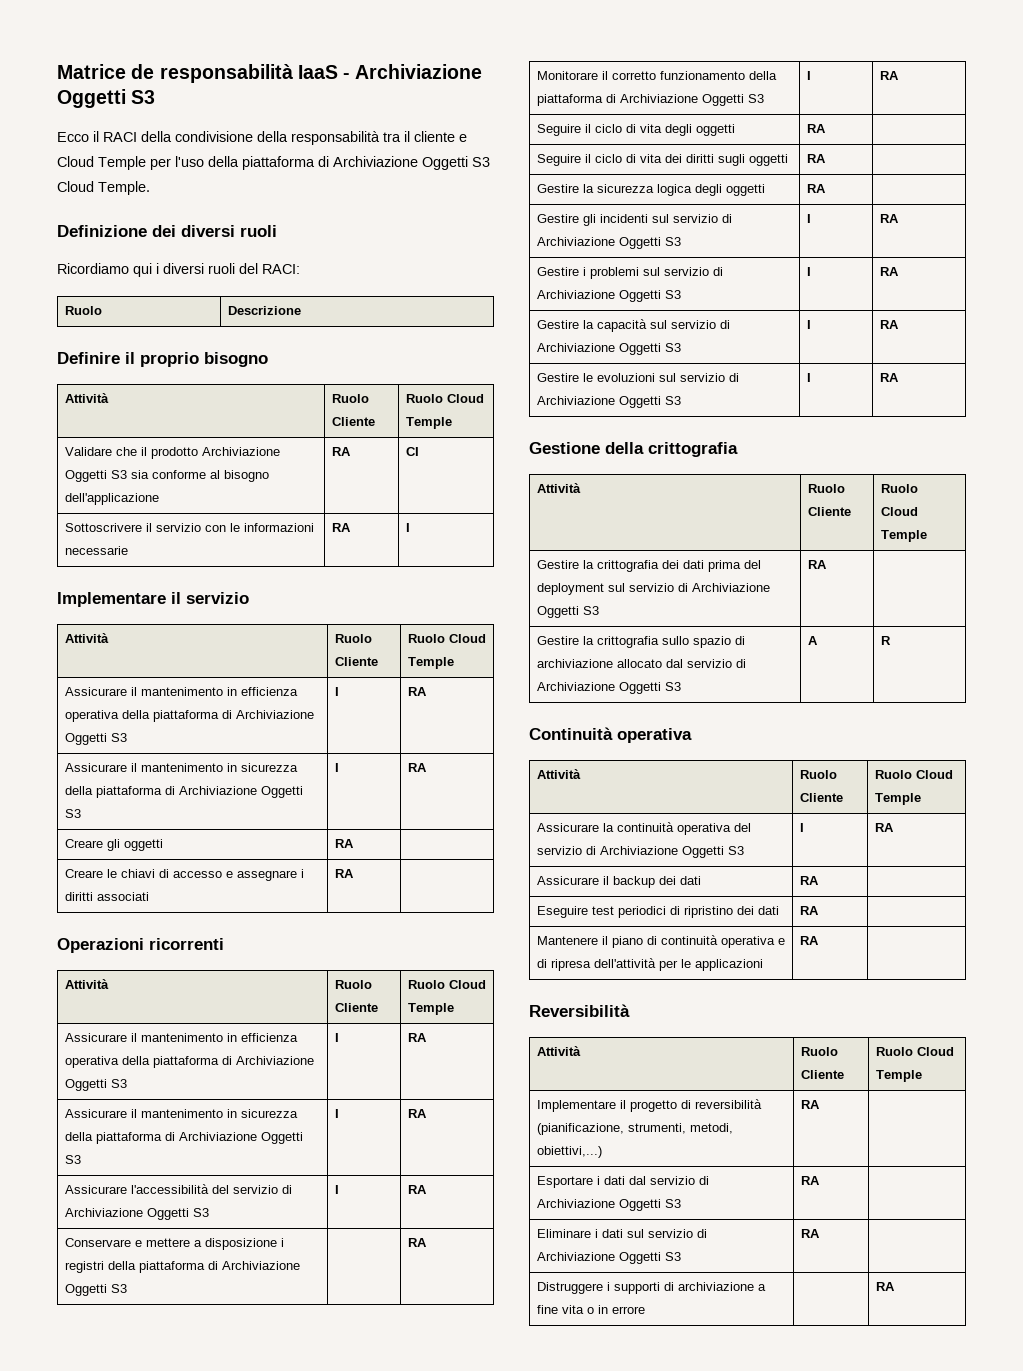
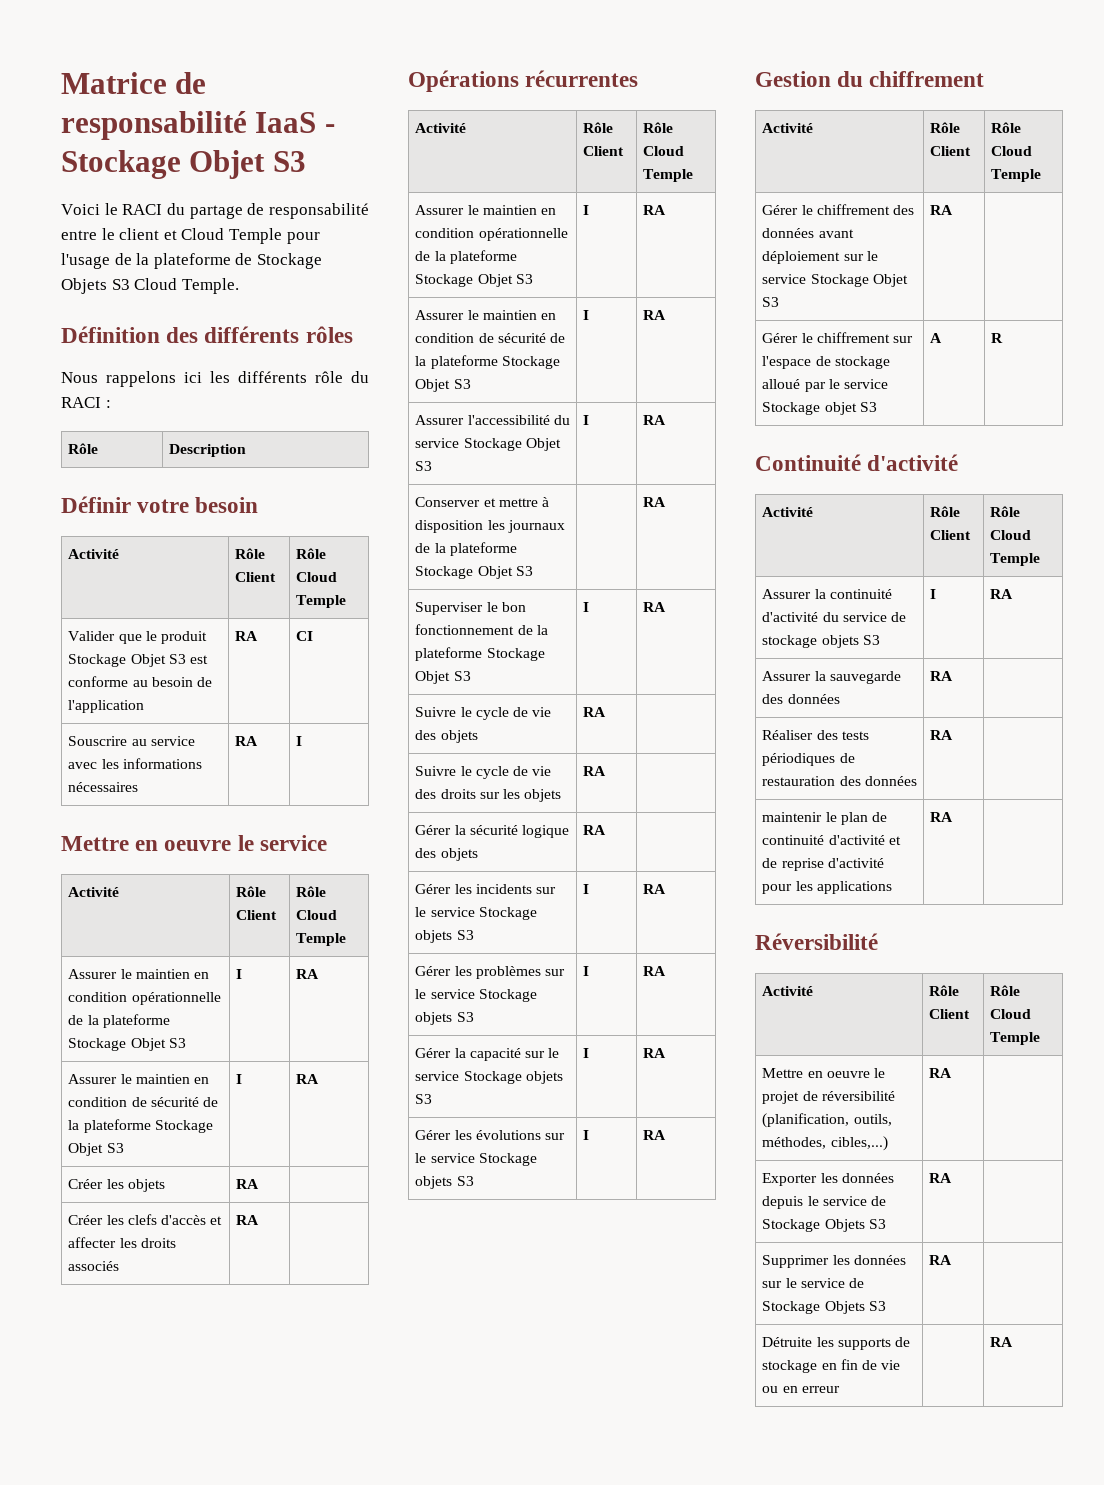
[159,64,293,83] responsabilità -> [61,111,247,140] responsabilité
[355,64,483,79] [57,89,126,108] Archiviazione Oggetti -> [61,150,266,179] Stockage Objet
[57,131,467,145] [57,156,490,170] [57,181,150,195] [57,225,277,237] [57,263,300,277] [64,306,102,315] [227,306,301,315] [57,352,268,367] [64,393,109,403] [331,394,369,403] [331,417,375,426] [405,394,484,403] [405,417,452,429] [64,447,280,459] [64,470,269,482] [64,493,159,505] [331,447,351,456] [405,447,419,456] [64,523,314,532] [64,546,128,555] [331,523,351,532] [405,523,410,532] [57,592,249,607] [64,633,109,643] [334,634,372,643] [334,657,378,666] [407,634,486,643] [407,657,454,669] [64,687,298,696] [64,710,314,722] [64,733,127,745] [334,687,339,696] [407,687,427,696] [64,763,298,772] [64,786,303,798] [64,809,81,818] [334,763,339,772] [407,763,427,772] [64,839,163,851] [334,839,354,848] [64,869,304,881] [64,892,149,901] [334,869,354,878] [57,938,224,953] [64,979,109,989] [334,980,372,989] [334,1003,378,1012] [407,980,486,989] [407,1003,454,1015] [64,1033,298,1042] [64,1056,314,1068] [64,1079,127,1091] [334,1033,339,1042] [407,1033,427,1042] [64,1109,298,1118] [64,1132,303,1144] [64,1155,81,1164] [334,1109,339,1118] [407,1109,427,1118] [64,1184,292,1194] [64,1208,209,1220] [334,1185,339,1194] [407,1185,427,1194] [64,1238,284,1250] [64,1261,300,1273] [64,1284,127,1296] [407,1238,427,1247] [536,71,777,80] [536,94,764,106] [806,71,811,80] [879,71,899,80] [536,124,735,136] [806,124,826,133] [536,154,788,166] [806,154,826,163] [536,184,765,196] [806,184,826,193] [536,214,732,226] [536,237,681,249] [806,214,811,223] [879,214,899,223] [536,267,723,279] [536,290,681,302] [806,267,811,276] [879,267,899,276] [536,319,730,332] [536,343,681,355] [806,320,811,329] [879,320,899,329] [536,373,739,382] [536,396,681,408] [806,373,811,382] [879,373,899,382] [529,442,738,457] [536,483,581,493] [807,484,845,493] [807,507,851,516] [880,484,918,493] [880,507,918,516] [880,530,927,542] [536,560,761,572] [536,583,770,595] [536,606,599,618] [807,560,827,569] [536,636,745,648] [536,659,746,668] [536,682,681,694] [807,636,818,645] [880,636,891,645] [529,727,692,743] [536,769,581,779] [799,770,837,779] [799,793,843,802] [874,770,953,779] [874,793,921,805] [536,822,751,835] [536,846,744,858] [799,823,804,832] [874,823,894,832] [536,876,701,888] [799,876,819,885] [536,906,779,918] [799,906,819,915] [536,935,785,948] [536,958,763,971] [799,936,819,945] [529,1004,630,1017] [536,1046,581,1056] [800,1047,838,1056] [800,1070,844,1079] [875,1047,954,1056] [875,1070,922,1082] [536,1099,762,1112] [536,1123,733,1135] [536,1146,602,1158] [800,1100,820,1109] [536,1176,709,1188] [536,1199,681,1211] [800,1176,820,1185] [536,1229,707,1238] [536,1252,681,1264] [800,1229,820,1238] [536,1282,766,1294] [536,1305,645,1314] Ecco il RACI della condivisione della responsabilità tra il cliente e Cloud Temple per l'uso della piattaforma di Archiviazione Oggetti S3 Cloud Temple. // Definizione dei diversi ruoli // Ricordiamo qui i diversi ruoli del RACI: // Ruolo | Descrizione // Definire il proprio bisogno // Attività | Ruolo Cliente | Ruolo Cloud Temple // Validare che il prodotto Archiviazione Oggetti S3 sia conforme al bisogno dell'applicazione | RA | CI // Sottoscrivere il servizio con le informazioni necessarie | RA | I // Implementare il servizio // Attività | Ruolo Cliente | Ruolo Cloud Temple // Assicurare il mantenimento in efficienza operativa della piattaforma di Archiviazione Oggetti S3 | I | RA // Assicurare il mantenimento in sicurezza della piattaforma di Archiviazione Oggetti S3 | I | RA // Creare gli oggetti | RA | // Creare le chiavi di accesso e assegnare i diritti associati | RA | // Operazioni ricorrenti // Attività | Ruolo Cliente | Ruolo Cloud Temple // Assicurare il mantenimento in efficienza operativa della piattaforma di Archiviazione Oggetti S3 | I | RA // Assicurare il mantenimento in sicurezza della piattaforma di Archiviazione Oggetti S3 | I | RA // Assicurare l'accessibilità del servizio di Archiviazione Oggetti S3 | I | RA // Conservare e mettere a disposizione i registri della piattaforma di Archiviazione Oggetti S3 | | RA // Monitorare il corretto funzionamento della piattaforma di Archiviazione Oggetti S3 | I | RA // Seguire il ciclo di vita degli oggetti | RA | // Seguire il ciclo di vita dei diritti sugli oggetti | RA | // Gestire la sicurezza logica degli oggetti | RA | // Gestire gli incidenti sul servizio di Archiviazione Oggetti S3 | I | RA // Gestire i problemi sul servizio di Archiviazione Oggetti S3 | I | RA // Gestire la capacità sul servizio di Archiviazione Oggetti S3 | I | RA // Gestire le evoluzioni sul servizio di Archiviazione Oggetti S3 | I | RA // Gestione della crittografia // Attività | Ruolo Cliente | Ruolo Cloud Temple // Gestire la crittografia dei dati prima del deployment sul servizio di Archiviazione Oggetti S3 | RA | // Gestire la crittografia sullo spazio di archiviazione allocato dal servizio di Archiviazione Oggetti S3 | A | R // Continuità operativa // Attività | Ruolo Cliente | Ruolo Cloud Temple // Assicurare la continuità operativa del servizio di Archiviazione Oggetti S3 | I | RA // Assicurare il backup dei dati | RA | // Eseguire test periodici di ripristino dei dati | RA | // Mantenere il piano di continuità operativa e di ripresa dell'attività per le applicazioni | RA | // Reversibilità // Attività | Ruolo Cliente | Ruolo Cloud Temple // Implementare il progetto di reversibilità (pianificazione, strumenti, metodi, obiettivi,...) | RA | // Esportare i dati dal servizio di Archiviazione Oggetti S3 | RA | // Eliminare i dati sul servizio di Archiviazione Oggetti S3 | RA | // Distruggere i supporti di archiviazione a fine vita o in errore -> [61,203,369,219] [61,228,320,244] [61,253,322,269] [61,278,239,294] [61,326,353,343] [61,371,369,387] [61,397,111,408] [68,443,99,454] [169,444,247,457] [61,496,259,513] [68,549,120,559] [235,548,266,559] [235,572,277,582] [296,548,327,559] [296,572,338,582] [296,595,347,608] [68,631,207,644] [68,654,208,667] [68,676,212,687] [68,700,145,713] [235,631,259,641] [296,631,314,641] [68,736,195,746] [68,758,202,769] [68,782,139,792] [235,736,259,746] [296,736,303,746] [61,835,327,851] [68,887,120,897] [236,886,267,897] [236,910,278,920] [296,886,327,897] [296,910,338,920] [296,933,347,946] [68,969,209,979] [68,992,221,1005] [68,1014,170,1028] [68,1038,186,1051] [236,969,243,979] [296,969,320,979] [68,1074,209,1084] [68,1097,218,1107] [68,1119,213,1133] [68,1143,124,1156] [236,1074,243,1084] [296,1074,320,1084] [68,1179,165,1192] [236,1179,260,1189] [68,1214,223,1225] [68,1237,176,1248] [68,1261,120,1271] [236,1215,260,1225] [408,70,639,92] [415,123,467,133] [583,122,614,133] [583,146,625,156] [643,122,674,133] [643,146,685,156] [643,169,694,182] [415,205,556,215] [415,228,568,241] [415,250,517,264] [415,274,533,287] [583,205,590,215] [643,205,667,215] [415,310,556,320] [415,333,565,343] [415,355,560,369] [415,379,471,392] [583,310,590,320] [643,310,667,320] [415,415,570,425] [415,438,561,451] [415,461,433,471] [583,415,590,425] [643,415,667,425] [415,497,549,507] [415,520,565,533] [415,542,517,556] [415,566,533,579] [643,497,667,507] [415,602,526,615] [415,624,548,635] [415,647,545,661] [415,671,471,684] [583,602,590,612] [643,602,667,612] [415,707,552,720] [415,730,478,743] [583,707,607,717] [415,766,552,779] [415,789,562,802] [583,766,607,776] [415,825,569,838] [415,848,478,861] [583,825,607,835] [415,884,556,894] [415,907,537,920] [415,930,474,943] [583,884,590,894] [643,884,667,894] [415,966,565,979] [415,989,537,1002] [415,1012,474,1025] [583,966,590,976] [643,966,667,976] [415,1048,560,1061] [415,1071,563,1084] [415,1094,433,1104] [583,1048,590,1058] [643,1048,667,1058] [415,1130,565,1140] [415,1153,537,1166] [415,1176,474,1189] [583,1130,590,1140] [643,1130,667,1140] [755,71,985,87] [762,123,814,133] [930,122,961,133] [930,146,972,156] [991,122,1022,133] [991,146,1033,156] [991,169,1042,182] [762,204,914,215] [762,228,854,238] [762,251,878,264] [762,274,908,287] [762,297,780,307] [930,205,954,215] [762,332,913,343] [762,356,890,369] [762,379,888,392] [762,402,877,415] [930,333,943,343] [991,333,1004,343] [755,454,959,471] [762,507,814,517] [930,506,961,517] [930,530,972,540] [990,506,1021,517] [990,530,1032,540] [990,553,1041,566] [762,589,892,599] [762,612,906,622] [762,635,880,648] [930,589,937,599] [990,589,1014,599] [762,671,901,684] [762,694,840,704] [930,671,954,681] [762,730,869,740] [762,753,855,766] [762,776,917,786] [930,730,954,740] [762,812,887,825] [762,835,901,845] [762,858,884,871] [762,881,892,894] [930,812,954,822] [755,933,878,950] [762,986,814,996] [929,985,960,996] [929,1009,971,1019] [990,985,1021,996] [990,1009,1032,1019] [990,1032,1041,1045] [762,1068,885,1078] [762,1091,895,1104] [762,1113,892,1128] [762,1136,888,1151] [929,1068,953,1078] [762,1173,894,1186] [762,1196,886,1209] [762,1219,886,1232] [929,1173,953,1183] [762,1255,906,1268] [762,1278,864,1288] [762,1301,886,1314] [929,1255,953,1265] [762,1337,910,1350] [762,1359,901,1373] [762,1386,840,1393] Voici le RACI du partage de responsabilité entre le client et Cloud Temple pour l'usage de la plateforme de Stockage Objets S3 Cloud Temple. // Définition des différents rôles // Nous rappelons ici les différents rôle du RACI : // Rôle | Description // Définir votre besoin // Activité | Rôle Client | Rôle Cloud Temple // Valider que le produit Stockage Objet S3 est conforme au besoin de l'application | RA | CI // Souscrire au service avec les informations nécessaires | RA | I // Mettre en oeuvre le service // Activité | Rôle Client | Rôle Cloud Temple // Assurer le maintien en condition opérationnelle de la plateforme Stockage Objet S3 | I | RA // Assurer le maintien en condition de sécurité de la plateforme Stockage Objet S3 | I | RA // Créer les objets | RA | // Créer les clefs d'accès et affecter les droits associés | RA | // Opérations récurrentes // Activité | Rôle Client | Rôle Cloud Temple // Assurer le maintien en condition opérationnelle de la plateforme Stockage Objet S3 | I | RA // Assurer le maintien en condition de sécurité de la plateforme Stockage Objet S3 | I | RA // Assurer l'accessibilité du service Stockage Objet S3 | I | RA // Conserver et mettre à disposition les journaux de la plateforme Stockage Objet S3 | | RA // Superviser le bon fonctionnement de la plateforme Stockage Objet S3 | I | RA // Suivre le cycle de vie des objets | RA | // Suivre le cycle de vie des droits sur les objets | RA | // Gérer la sécurité logique des objets | RA | // Gérer les incidents sur le service Stockage objets S3 | I | RA // Gérer les problèmes sur le service Stockage objets S3 | I | RA // Gérer la capacité sur le service Stockage objets S3 | I | RA // Gérer les évolutions sur le service Stockage objets S3 | I | RA // Gestion du chiffrement // Activité | Rôle Client | Rôle Cloud Temple // Gérer le chiffrement des données avant déploiement sur le service Stockage Objet S3 | RA | // Gérer le chiffrement sur l'espace de stockage alloué par le service Stockage objet S3 | A | R // Continuité d'activité // Activité | Rôle Client | Rôle Cloud Temple // Assurer la continuité d'activité du service de stockage objets S3 | I | RA // Assurer la sauvegarde des données | RA | // Réaliser des tests périodiques de restauration des données | RA | // maintenir le plan de continuité d'activité et de reprise d'activité pour les applications | RA | // Réversibilité // Activité | Rôle Client | Rôle Cloud Temple // Mettre en oeuvre le projet de réversibilité (planification, outils, méthodes, cibles,...) | RA | // Exporter les données depuis le service de Stockage Objets S3 | RA | // Supprimer les données sur le service de Stockage Objets S3 | RA | // Détruite les supports de stockage en fin de vie ou en erreur

